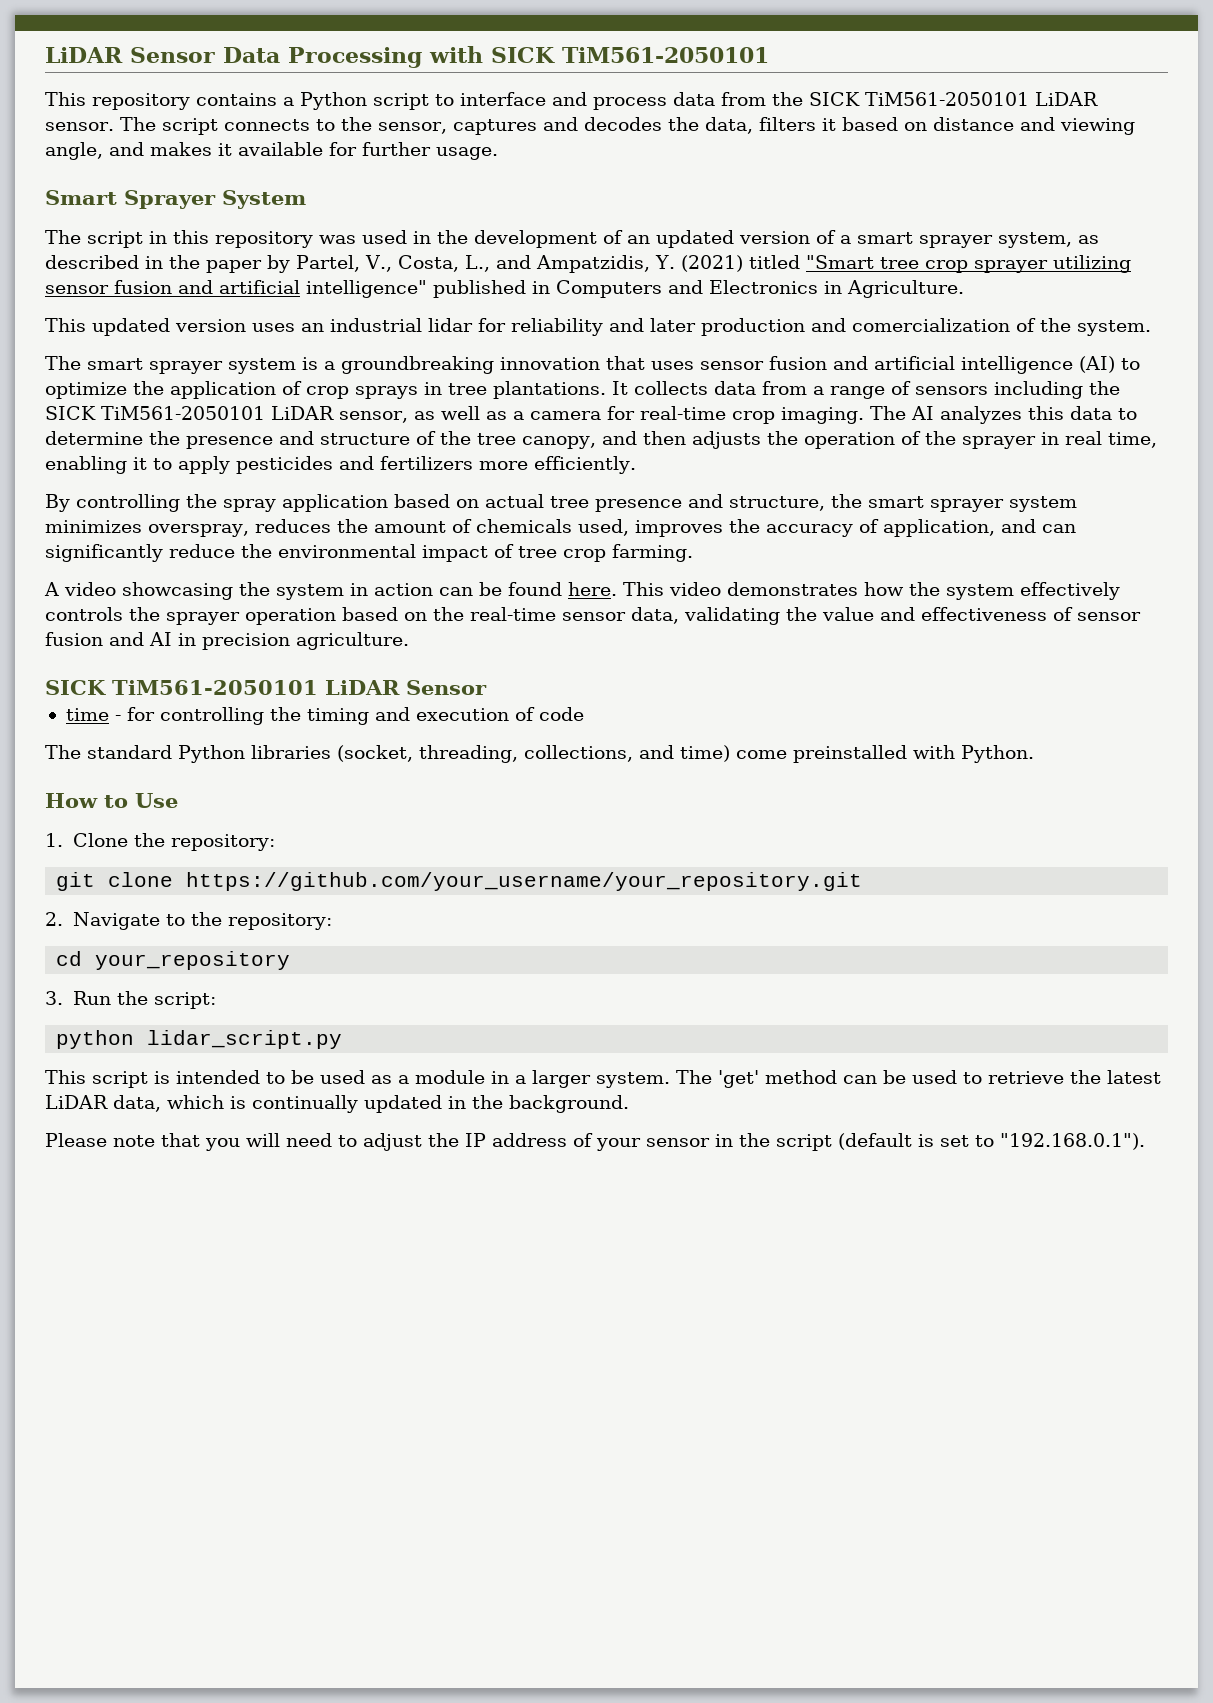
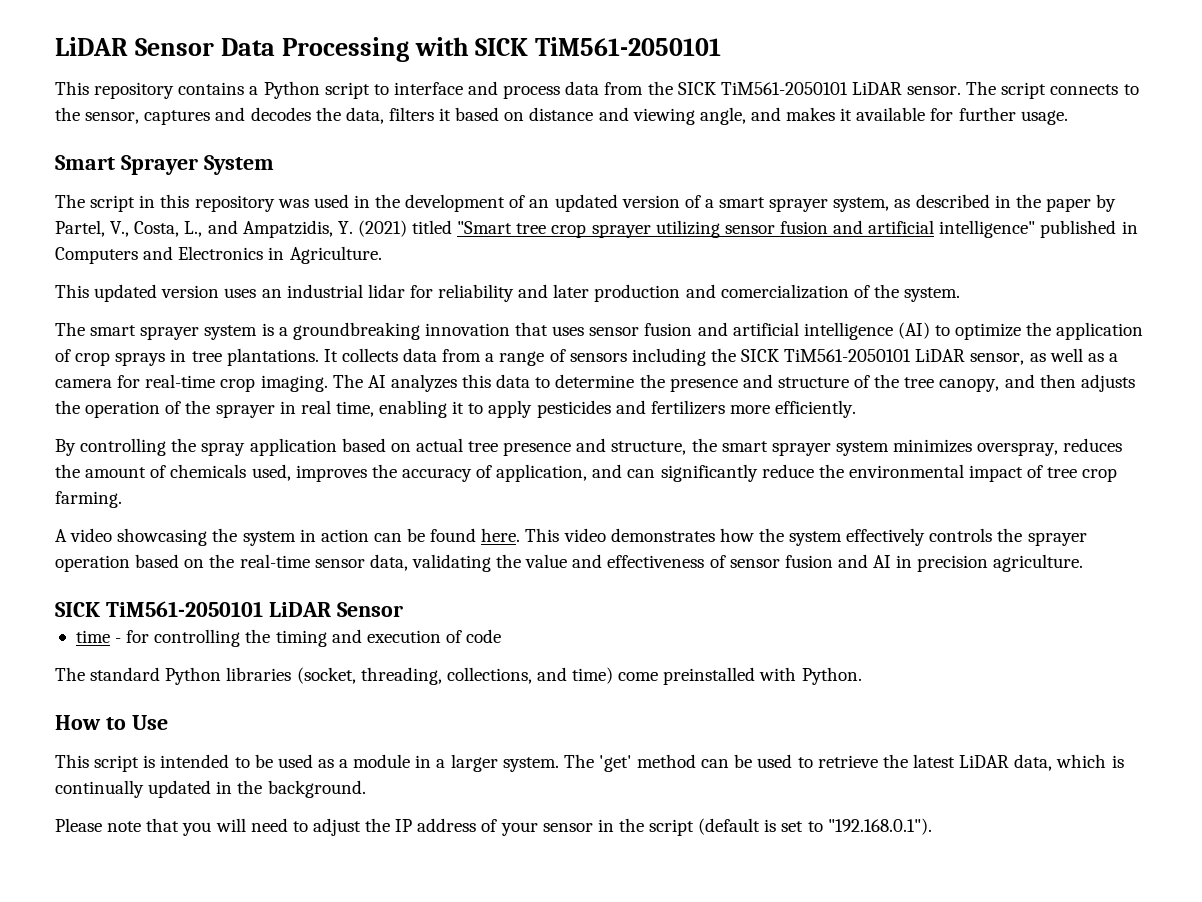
[45,833,275,851] [56,872,863,891] [45,912,332,930] [56,951,291,970] [45,991,216,1009] [56,1030,343,1049] // 1. Clone the repository: // git clone https://github.com/your_username/your_repository.git // 2. Navigate to the repository: // cd your_repository // 3. Run the script: // python lidar_script.py -> (168, 722) none

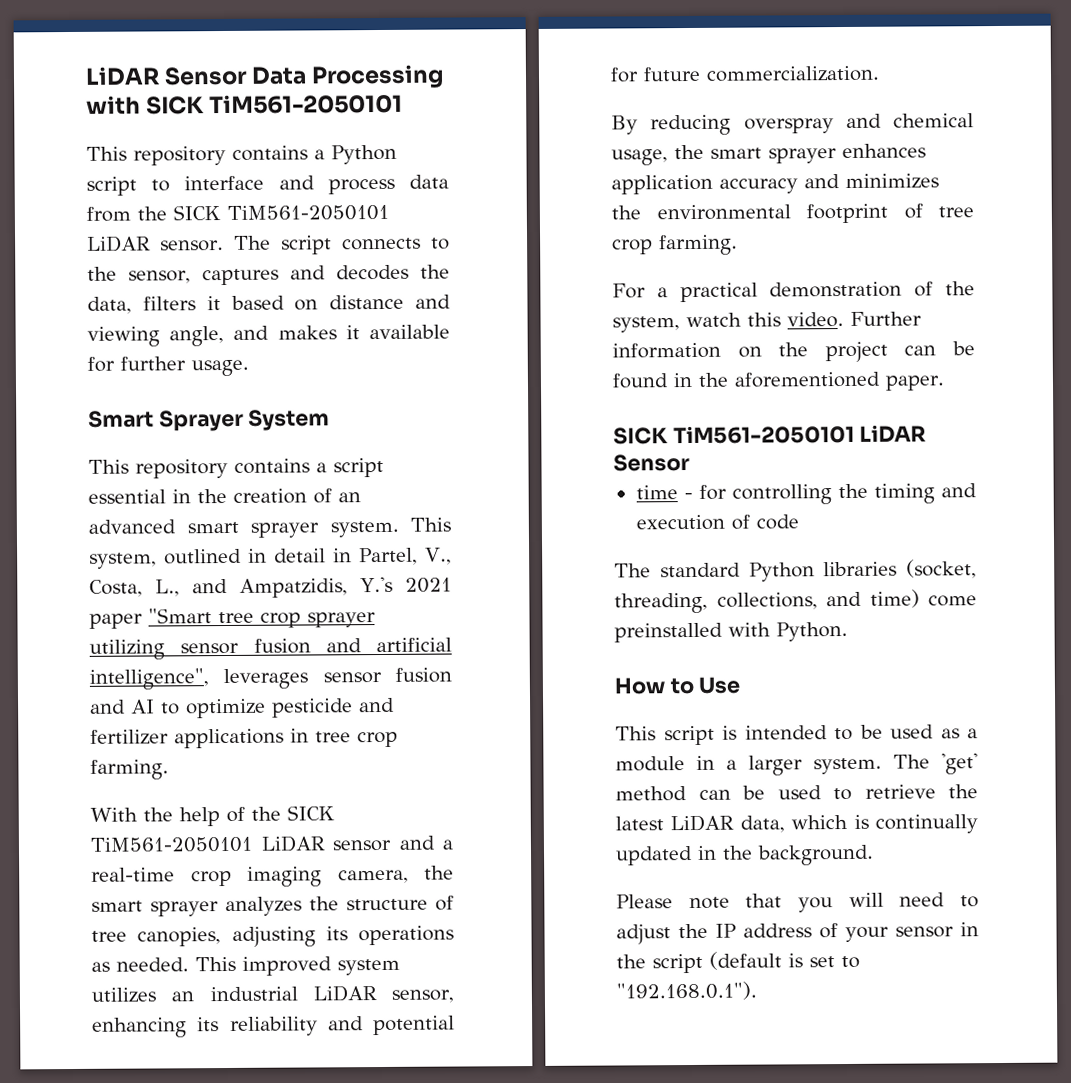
[55,194,506,212] The script in this repository was used in the development -> [88,457,384,479] [88,488,307,504] This repository contains a script essential in the creation
[554,194,1117,212] updated version of a smart sprayer system, as described in the paper by -> [88,517,451,538] [89,548,353,569] advanced smart sprayer system. This system, outlined in detail in
[337,220,453,237] Y. (2021) titled -> [360,576,452,593] [89,613,143,629] Y.'s 2021 paper
[939,220,1138,238] [55,246,382,264] [55,284,961,302] [55,322,1144,340] [55,348,1118,366] [55,374,1135,392] [55,400,857,418] [55,438,1123,456] [55,464,814,482] intelligence" published in Computers and Electronics in Agriculture. // This updated version uses an industrial lidar for reliability and later production and comercialization of the system. // The smart sprayer system is a groundbreaking innovation that uses sensor fusion and artificial intelligence (AI) to optimize the application of crop sprays in tree plantations. It collects data from a range of sensors including the SICK TiM561-2050101 LiDAR sensor, as well as a camera for real-time crop imaging. The AI analyzes this data to determine the presence and structure of the tree canopy, and then adjusts the operation of the sprayer in real time, enabling it to apply pesticides and fertilizers more efficiently. // By controlling the spray application based on actual tree presence and structure, the smart sprayer system minimizes overspray, reduces the amount of chemicals used, improves the accuracy of application, and can significantly reduce -> [89,667,452,690] [90,697,395,719] [90,728,398,749] [90,759,169,780] [90,805,335,827] [90,835,453,853] [91,865,454,887] [91,895,454,917] [91,925,454,947] [91,956,400,976] [91,985,455,1003] [92,1015,455,1038] [610,65,880,83] [611,113,974,136] [611,143,926,166] [611,173,939,195] intelligence", leverages sensor fusion and AI to optimize pesticide and fertilizer applications in tree crop farming. // With the help of the SICK TiM561-2050101 LiDAR sensor and a real-time crop imaging camera, the smart sprayer analyzes the structure of tree canopies, adjusting its operations as needed. This improved system utilizes an industrial LiDAR sensor, enhancing its reliability and potential for future commercialization. // By reducing overspray and chemical usage, the smart sprayer enhances application accuracy and minimizes
[969,465,1024,482] impact -> [806,203,888,224] footprint
[55,528,1087,546] [55,554,1084,572] A video showcasing the system in action can be found here. This video demonstrates how the system effectively controls the sprayer operation based on the real-time sensor data, validating the value and effectiveness of sensor fusion and AI in precision agriculture. -> [612,281,975,303] [612,311,922,333] [612,341,975,363] [612,371,945,391] For a practical demonstration of the system, watch this video. Further information on the project can be found in the aforementioned paper.

